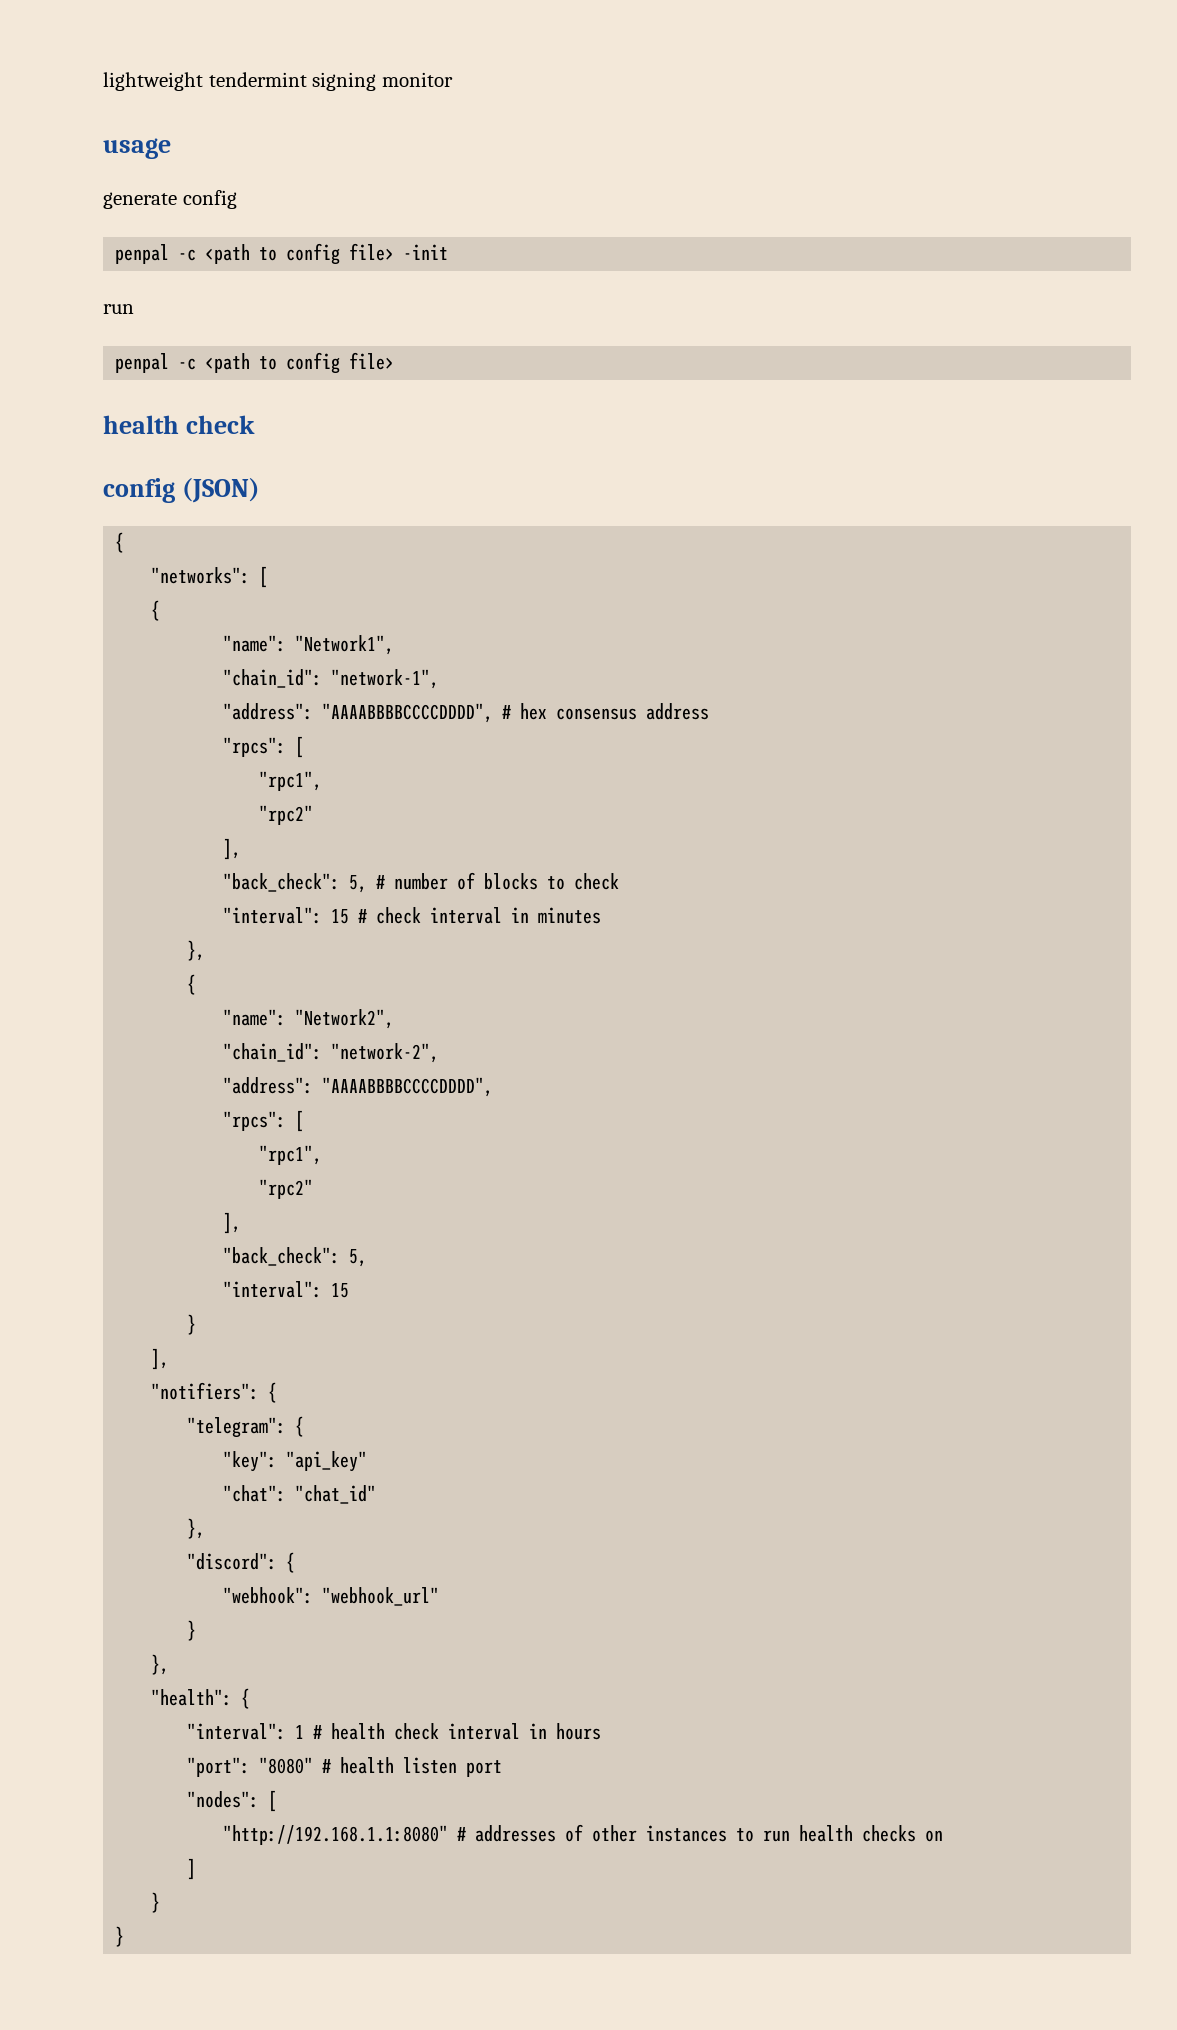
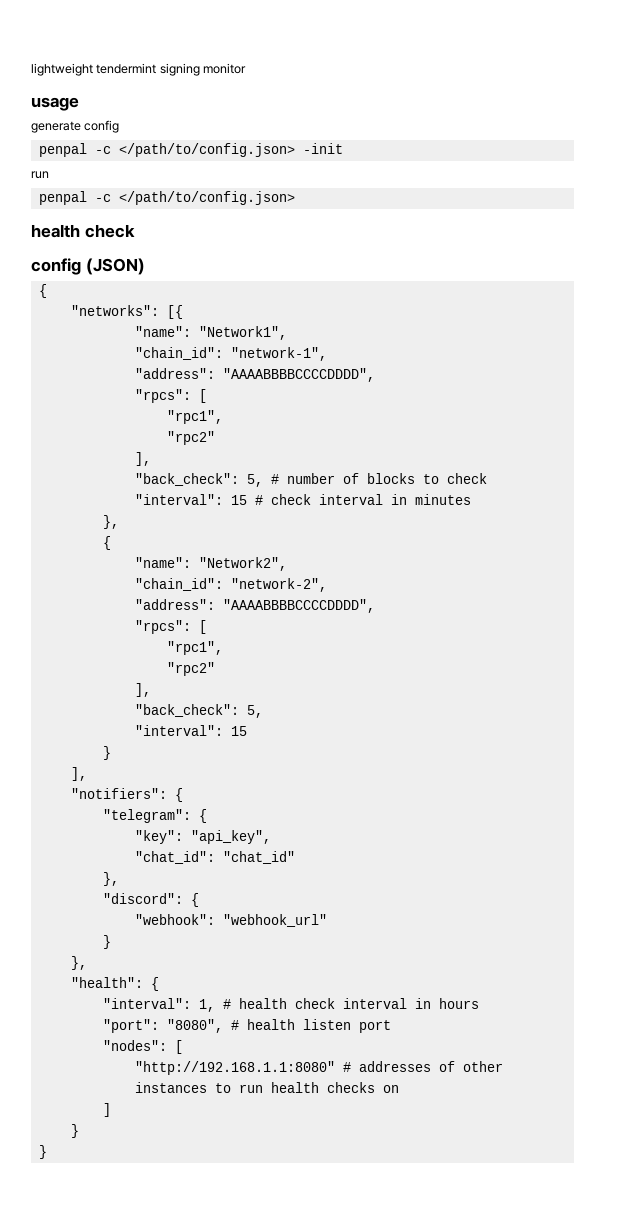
[205,243,395,265] <path to config file> -> [118,143,295,157] </path/to/config.json>
[205,352,395,374] <path to config file> -> [118,191,295,205] </path/to/config.json>
[259,566,269,588] [151,600,161,621] [ // { -> [166,305,183,319] [{
[502,703,710,720] # hex consensus address -> (375, 375) none
[286,1451,368,1472] [223,1485,287,1502] "api_key" // "chat": -> [190,830,271,844] [134,851,215,864] "api_key", // "chat_id":
[295,1725,305,1739] 1 -> [198,999,215,1012] 1,
[259,1757,314,1774] "8080" -> [166,1019,223,1033] "8080",

